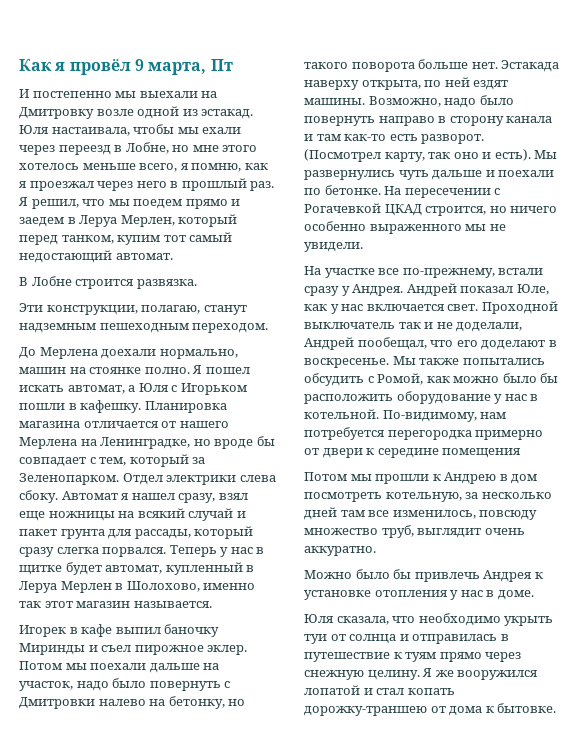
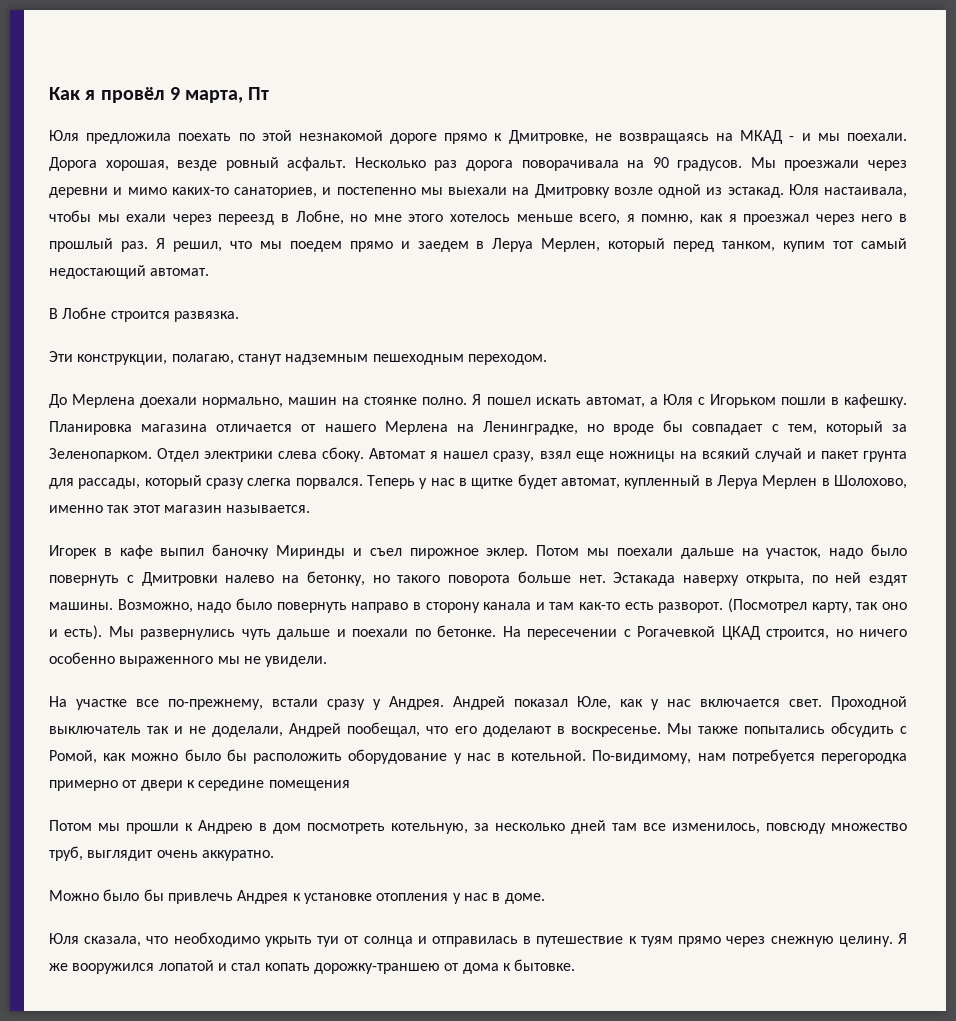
[19,89,29,98] И -> [49,130,907,144] [49,157,907,171] [49,187,332,198] Юля предложила поехать по этой незнакомой дороге прямо к Дмитровке, не возвращаясь на МКАД - и мы поехали. Дорога хорошая, везде ровный асфальт. Несколько раз дорога поворачивала на 90 градусов. Мы проезжали через деревни и мимо каких-то санаториев, и

